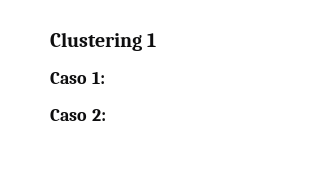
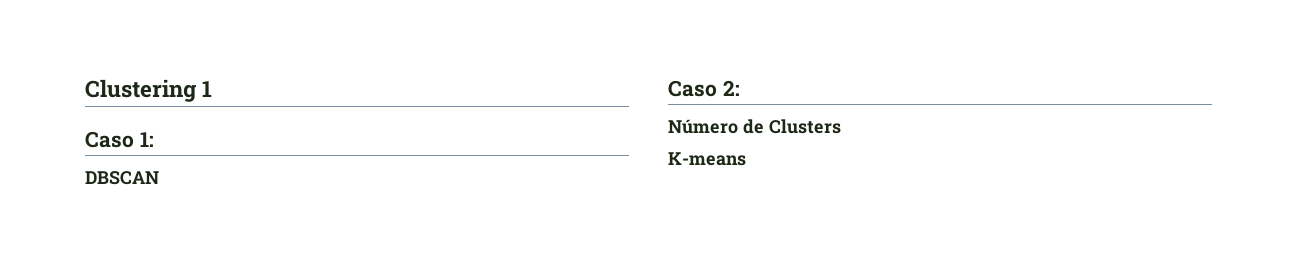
(105, 77) none -> [85,171,159,185] // DBSCAN
(106, 115) none -> [668,119,841,134] [668,152,746,166] // Número de Clusters // K-means

